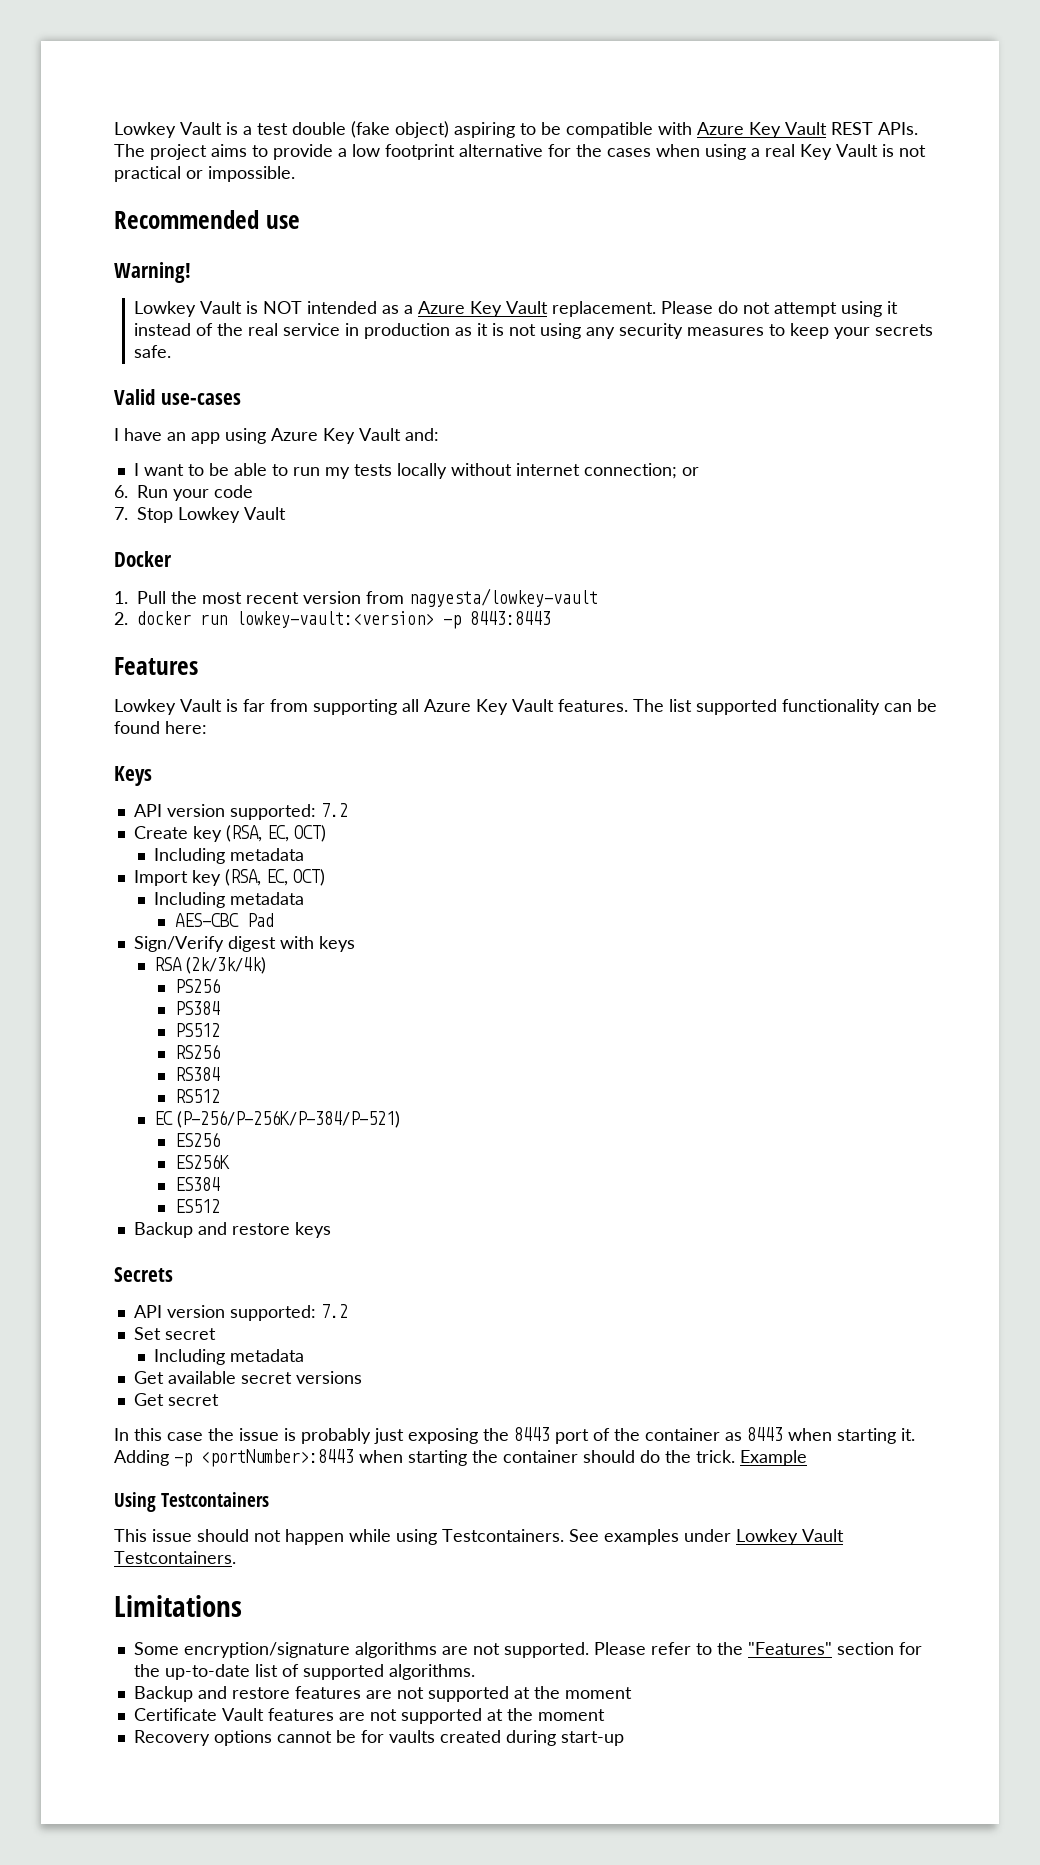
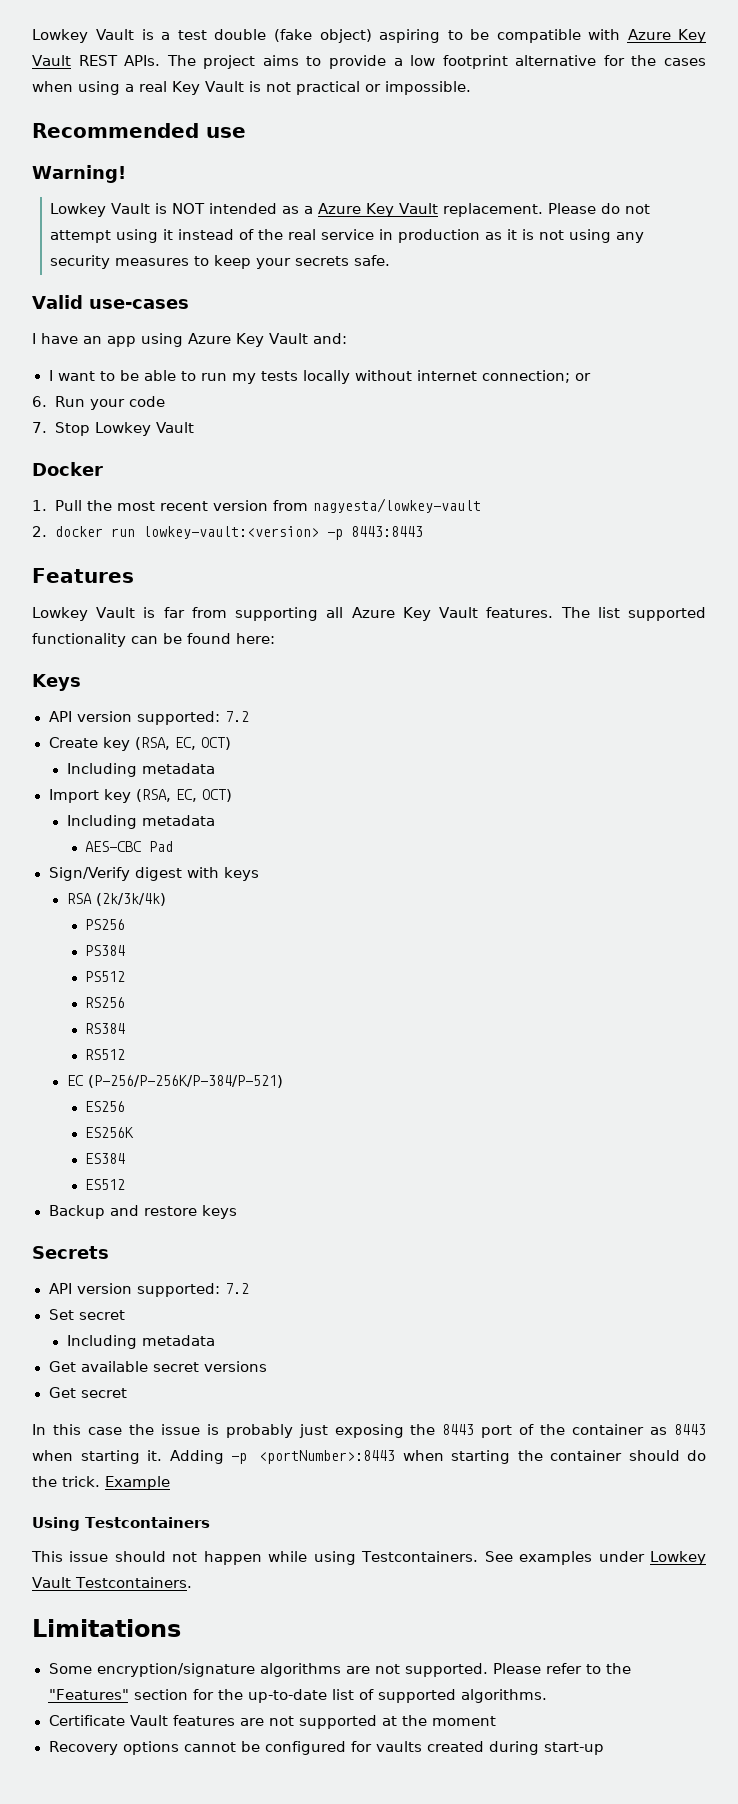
[133,1686,632,1702] // Backup and restore features are not supported at the moment -> (547, 1696) none
(356, 1736) none -> [264,1741,346,1755] configured

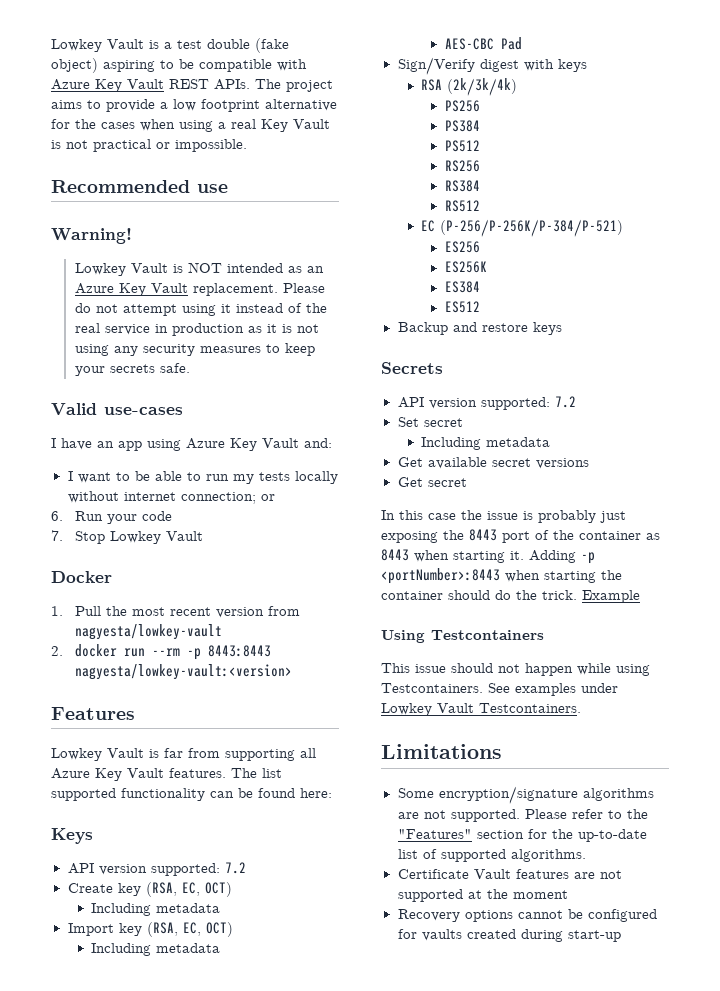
[304,206,314,214] a -> [306,266,324,273] an
[142,526,319,539] lowkey-vault:<version> -> [151,648,180,656] --rm
(423, 531) none -> [74,664,292,680] nagyesta/lowkey-vault:<version>

